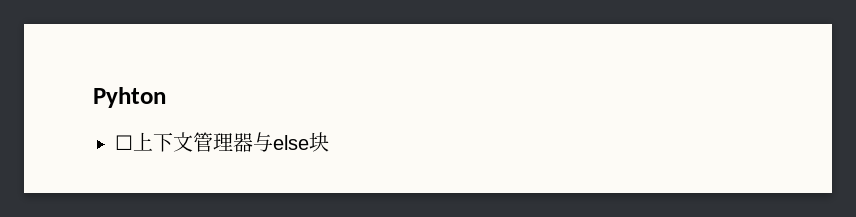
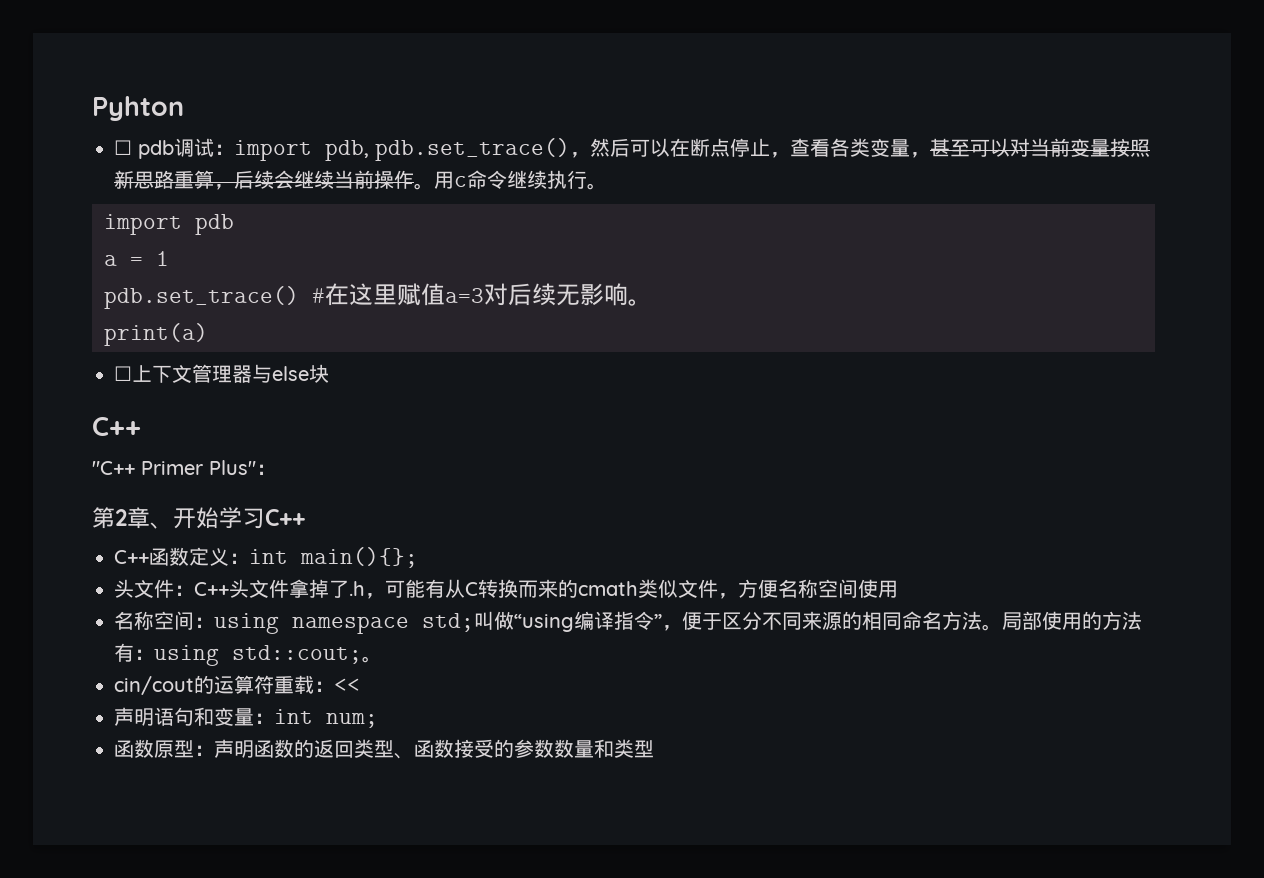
(166, 97) none -> [114,138,1150,161] [114,170,607,190] [104,214,234,235] [104,251,169,266] [104,283,652,309] [104,323,208,346] // ☐ pdb调试：import pdb, pdb.set_trace()，然后可以在断点停止，查看各类变量，甚至可以对当前变量按照新思路重算，后续会继续当前操作。用c命令继续执行。 // import pdb // a = 1 // pdb.set_trace() #在这里赋值a=3对后续无影响。 // print(a)
(329, 142) none -> [92,417,141,436] [92,460,276,475] [92,507,305,529] [114,547,418,568] [114,579,898,599] [114,611,1142,634] [114,643,382,666] [114,675,360,695] [114,707,378,728] [114,739,654,759] // C++ // "C++ Primer Plus"： // 第2章、开始学习C++ // C++函数定义：int main(){}; // 头文件：C++头文件拿掉了.h，可能有从C转换而来的cmath类似文件，方便名称空间使用 // 名称空间：using namespace std;叫做“using编译指令”，便于区分不同来源的相同命名方法。局部使用的方法有：using std::cout;。 // cin/cout的运算符重载：<< // 声明语句和变量：int num; // 函数原型：声明函数的返回类型、函数接受的参数数量和类型

